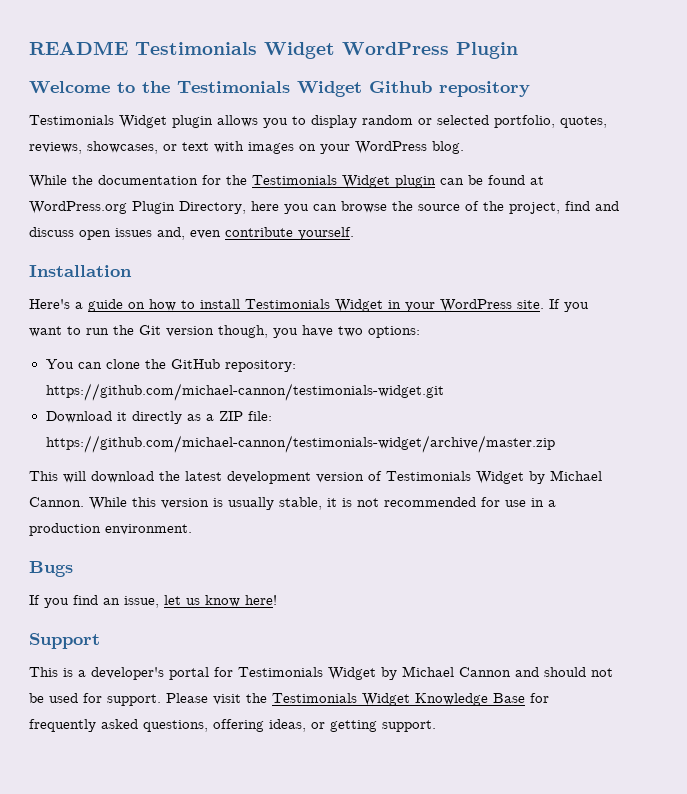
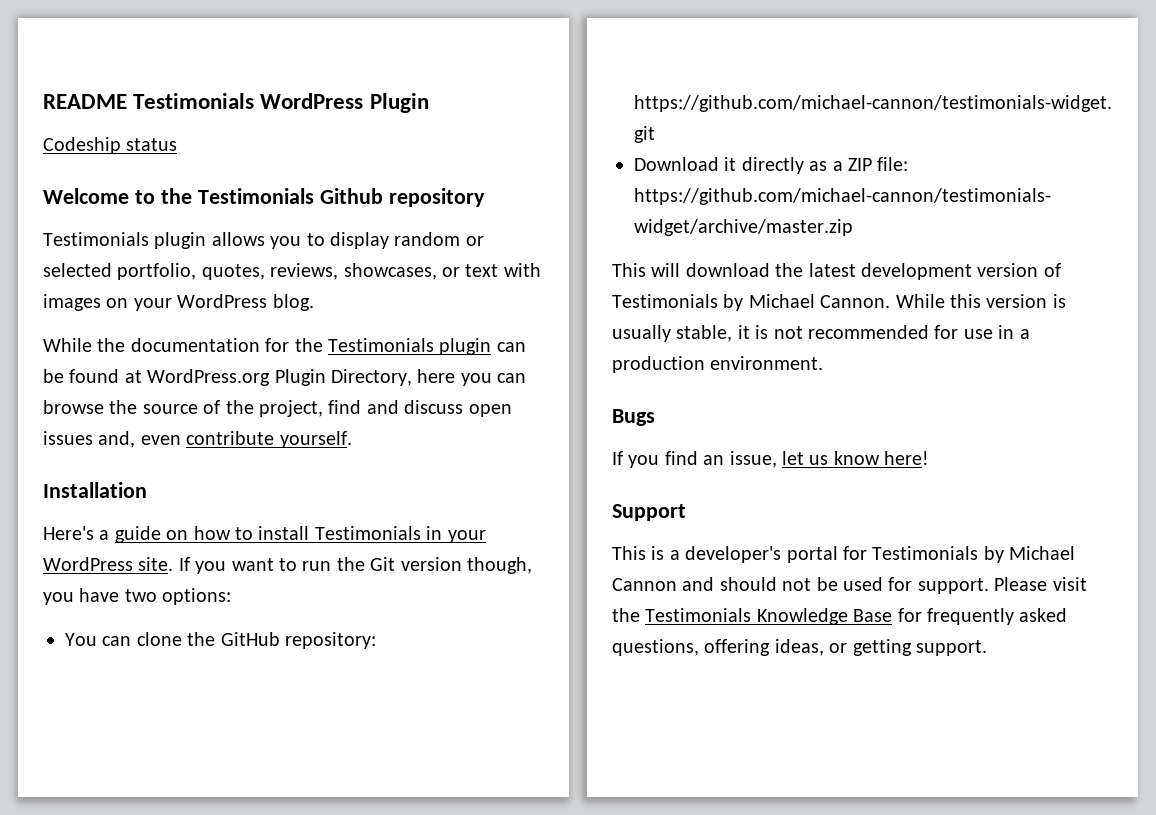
[264,42,335,59] Widget -> (255, 101) none
(518, 50) none -> [43,137,178,154] // Codeship status
[297,81,362,97] Widget -> (314, 196) none
[119,115,167,128] Widget -> (149, 239) none
[342,175,390,188] Widget -> (434, 345) none
[335,299,383,312] Widget -> (421, 533) none
[476,471,524,484] Widget -> (718, 301) none
[328,667,376,680] Widget -> (979, 553) none
[362,693,410,706] Widget -> (752, 615) none

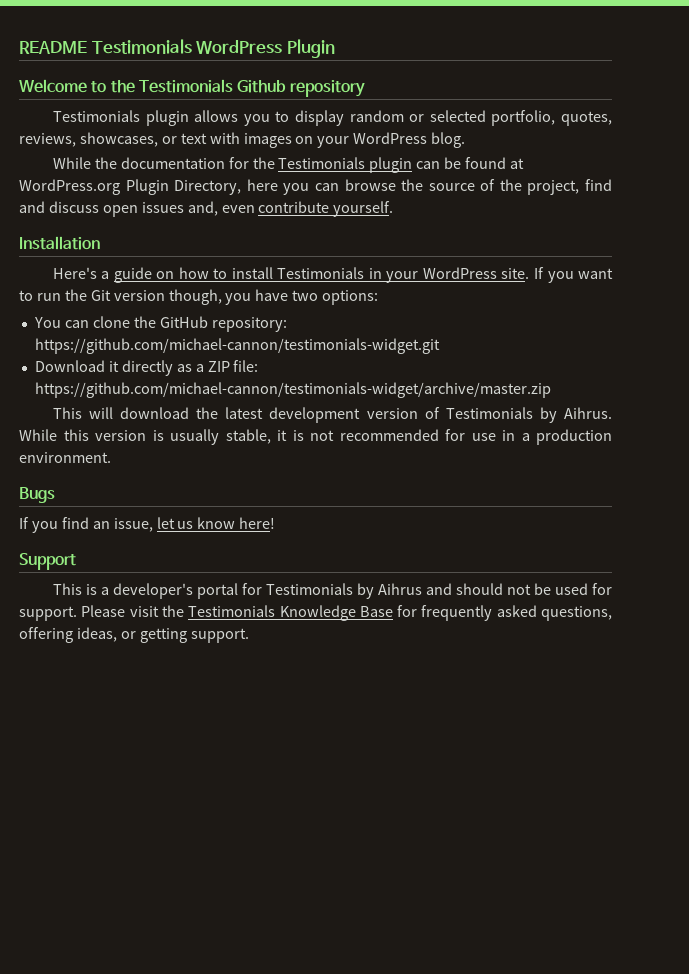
[43,137,178,154] // Codeship status -> (335, 48) none
[748,294,891,308] Michael Cannon. -> [564,407,613,419] Aihrus.
[1009,546,1076,560] [612,578,677,591] Michael Cannon -> [377,583,422,595] Aihrus

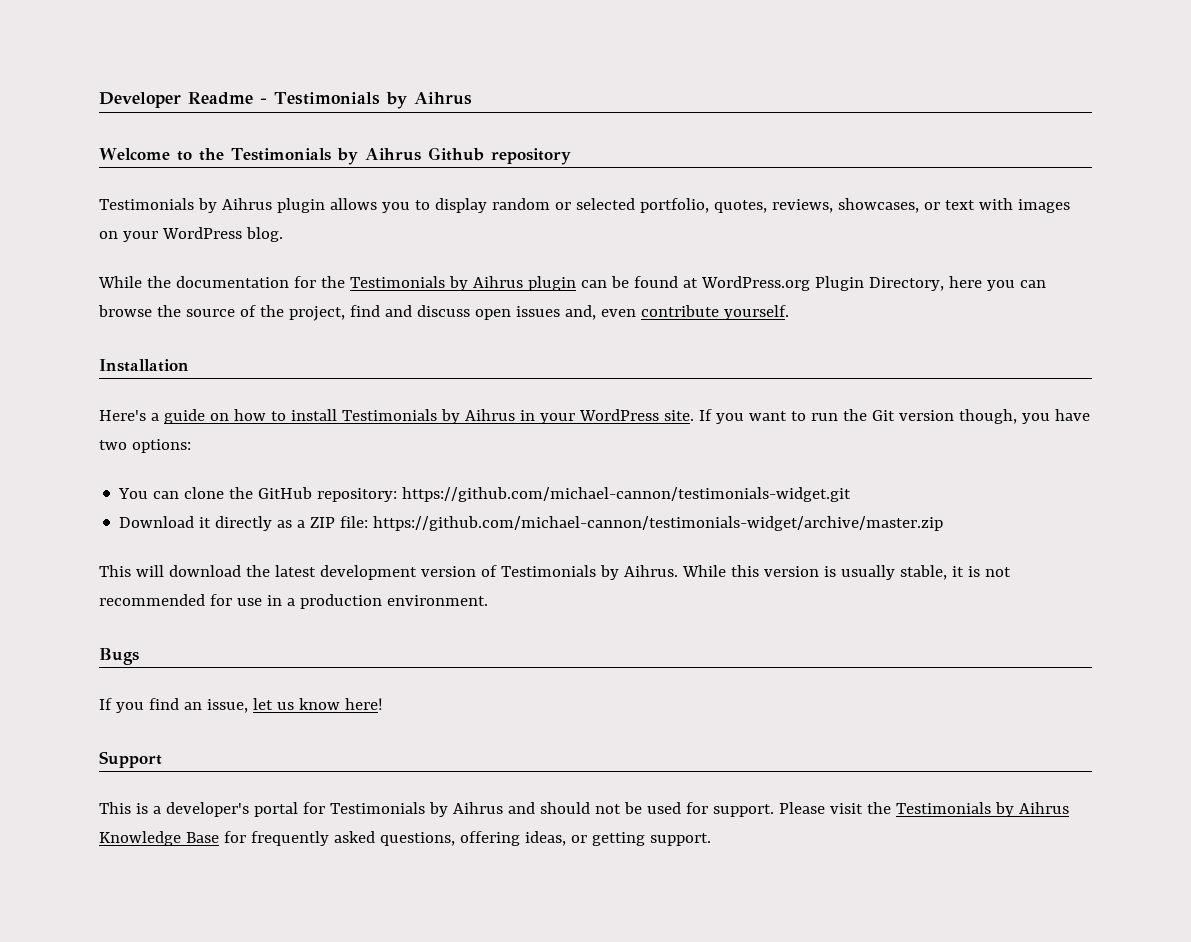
[19,39,335,58] README Testimonials WordPress Plugin -> [99,92,472,109] Developer Readme - Testimonials by Aihrus
(233, 86) none -> [336,148,421,165] by Aihrus
(140, 116) none -> [197,198,272,213] by Aihrus
(366, 163) none -> [448,276,523,291] by Aihrus
(365, 273) none -> [440,409,515,424] by Aihrus
(276, 611) none -> [994,802,1069,817] by Aihrus

